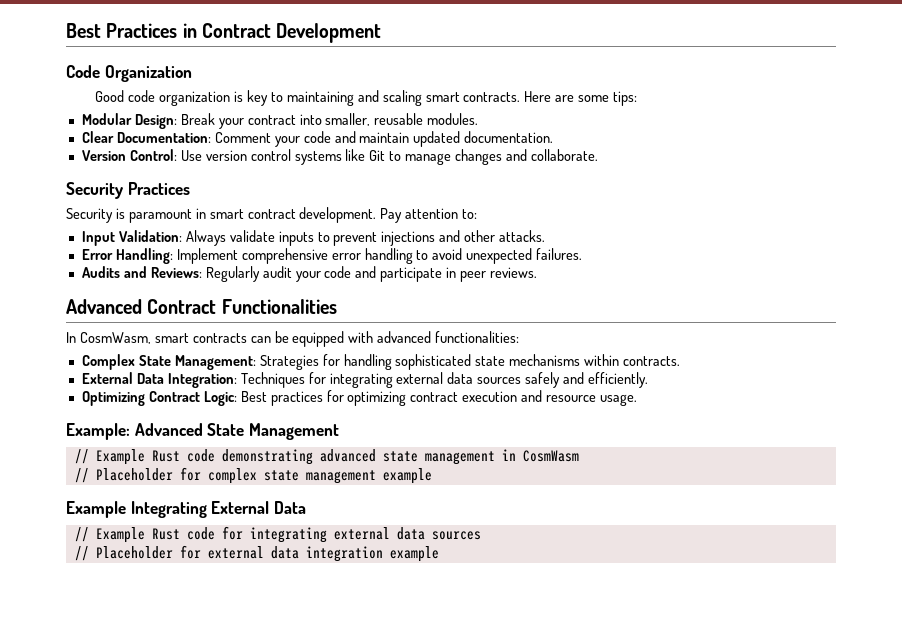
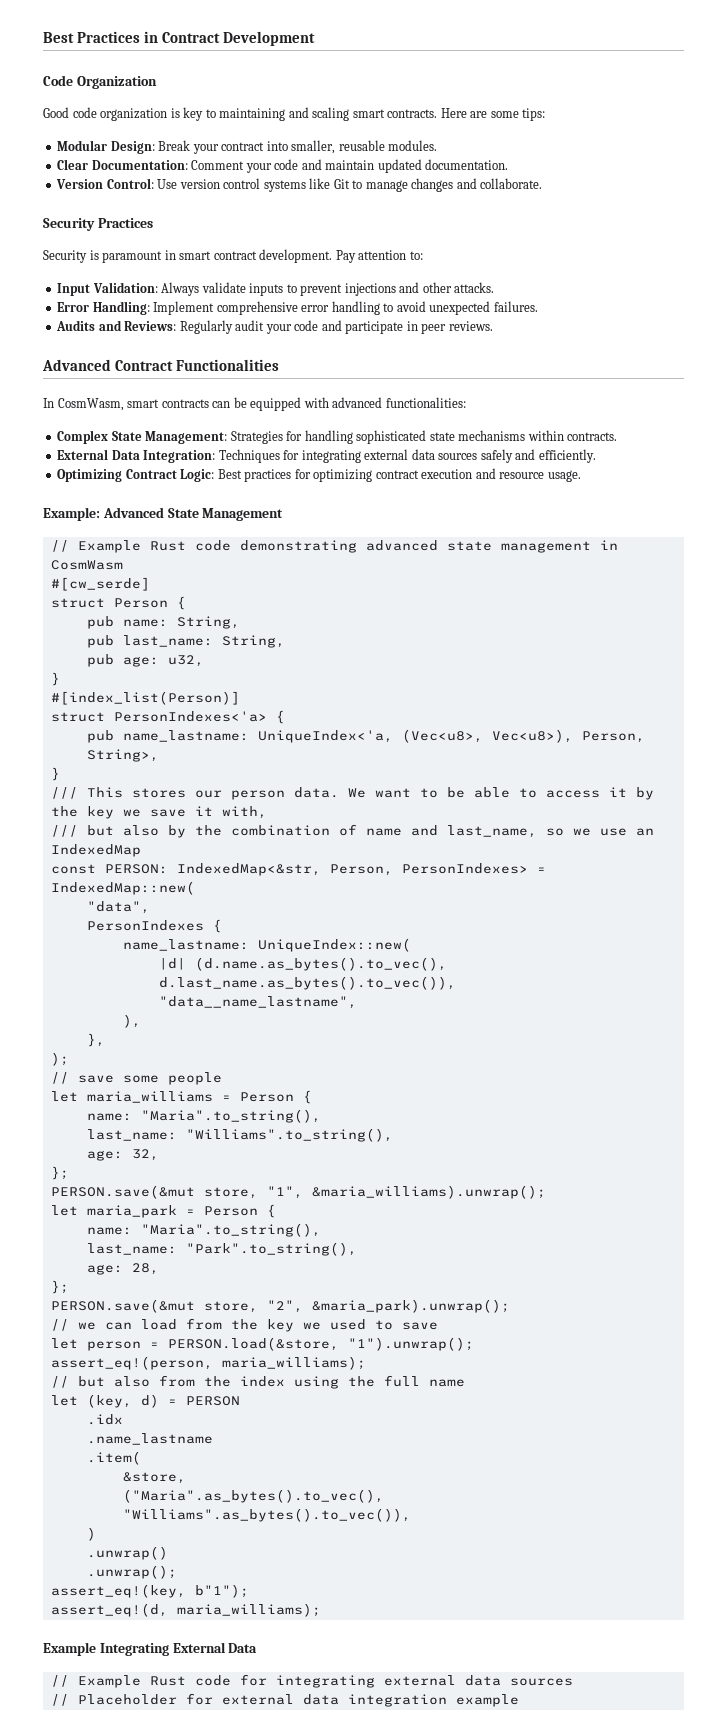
[74,467,432,484] // Placeholder for complex state management example -> [50,577,150,591] [50,596,186,610] [86,616,240,629] [86,635,285,648] [86,654,204,667] [50,672,60,686] [50,691,240,705] [50,710,285,724] [86,729,645,743] [86,749,159,762] [50,767,60,781] [50,787,654,800] [50,806,267,819] [50,824,654,838] [50,844,141,857] [50,863,546,876] [50,881,195,895] [86,901,150,914] [86,919,222,933] [122,938,411,952] [158,957,447,971] [158,976,456,990] [158,996,357,1009] [122,1014,141,1028] [86,1033,105,1047] [50,1052,69,1066] [50,1072,222,1085] [50,1090,312,1104] [86,1109,321,1123] [86,1128,393,1142] [86,1149,159,1161] [50,1166,69,1180] [50,1185,546,1199] [50,1204,276,1218] [86,1223,321,1237] [86,1242,357,1256] [86,1263,159,1275] [50,1280,69,1294] [50,1299,510,1313] [50,1318,438,1332] [50,1337,474,1351] [50,1356,366,1370] [50,1375,465,1389] [50,1394,240,1408] [86,1414,123,1425] [86,1433,213,1445] [86,1451,141,1465] [122,1472,186,1484] [122,1489,384,1503] [122,1508,411,1522] [86,1527,96,1541] [86,1546,168,1560] [86,1565,177,1579] [50,1584,249,1598] [50,1603,321,1617] #[cw_serde] // struct Person { // pub name: String, // pub last_name: String, // pub age: u32, // } // #[index_list(Person)] // struct PersonIndexes<'a> { // pub name_lastname: UniqueIndex<'a, (Vec<u8>, Vec<u8>), Person, String>, // } // /// This stores our person data. We want to be able to access it by the key we save it with, // /// but also by the combination of name and last_name, so we use an IndexedMap // const PERSON: IndexedMap<&str, Person, PersonIndexes> = IndexedMap::new( // "data", // PersonIndexes { // name_lastname: UniqueIndex::new( // |d| (d.name.as_bytes().to_vec(), d.last_name.as_bytes().to_vec()), // "data__name_lastname", // ), // }, // ); // // save some people // let maria_williams = Person { // name: "Maria".to_string(), // last_name: "Williams".to_string(), // age: 32, // }; // PERSON.save(&mut store, "1", &maria_williams).unwrap(); // let maria_park = Person { // name: "Maria".to_string(), // last_name: "Park".to_string(), // age: 28, // }; // PERSON.save(&mut store, "2", &maria_park).unwrap(); // // we can load from the key we used to save // let person = PERSON.load(&store, "1").unwrap(); // assert_eq!(person, maria_williams); // // but also from the index using the full name // let (key, d) = PERSON // .idx // .name_lastname // .item( // &store, // ("Maria".as_bytes().to_vec(), "Williams".as_bytes().to_vec()), // ) // .unwrap() // .unwrap(); // assert_eq!(key, b"1"); // assert_eq!(d, maria_williams);

